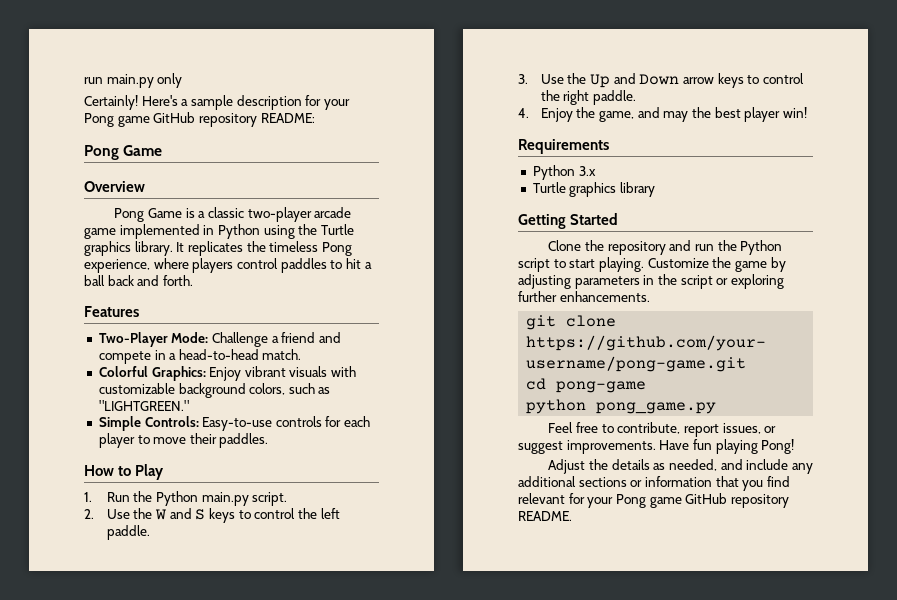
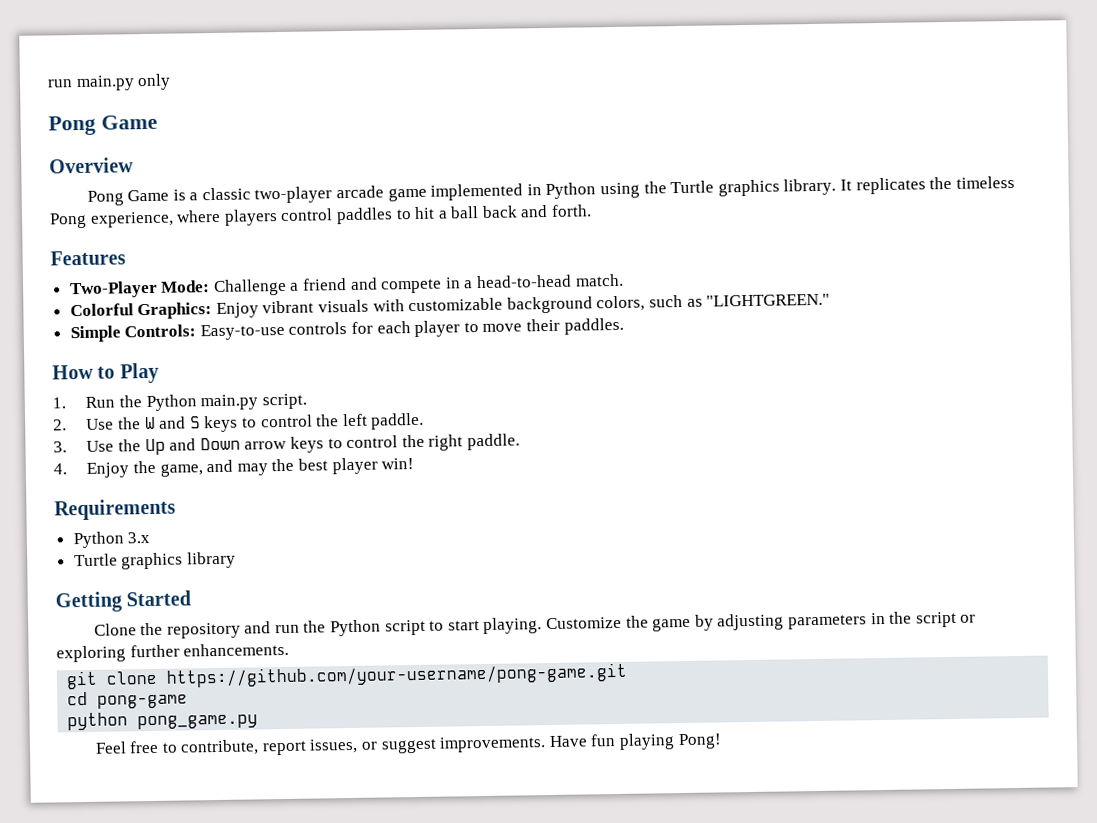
[84,95,350,110] [84,112,315,127] // Certainly! Here's a sample description for your Pong game GitHub repository README: -> (172, 82) none
[548,459,813,474] [518,476,790,491] [518,493,789,508] [518,511,572,521] // Adjust the details as needed, and include any additional sections or information that you find relevant for your Pong game GitHub repository README. -> (722, 741) none

